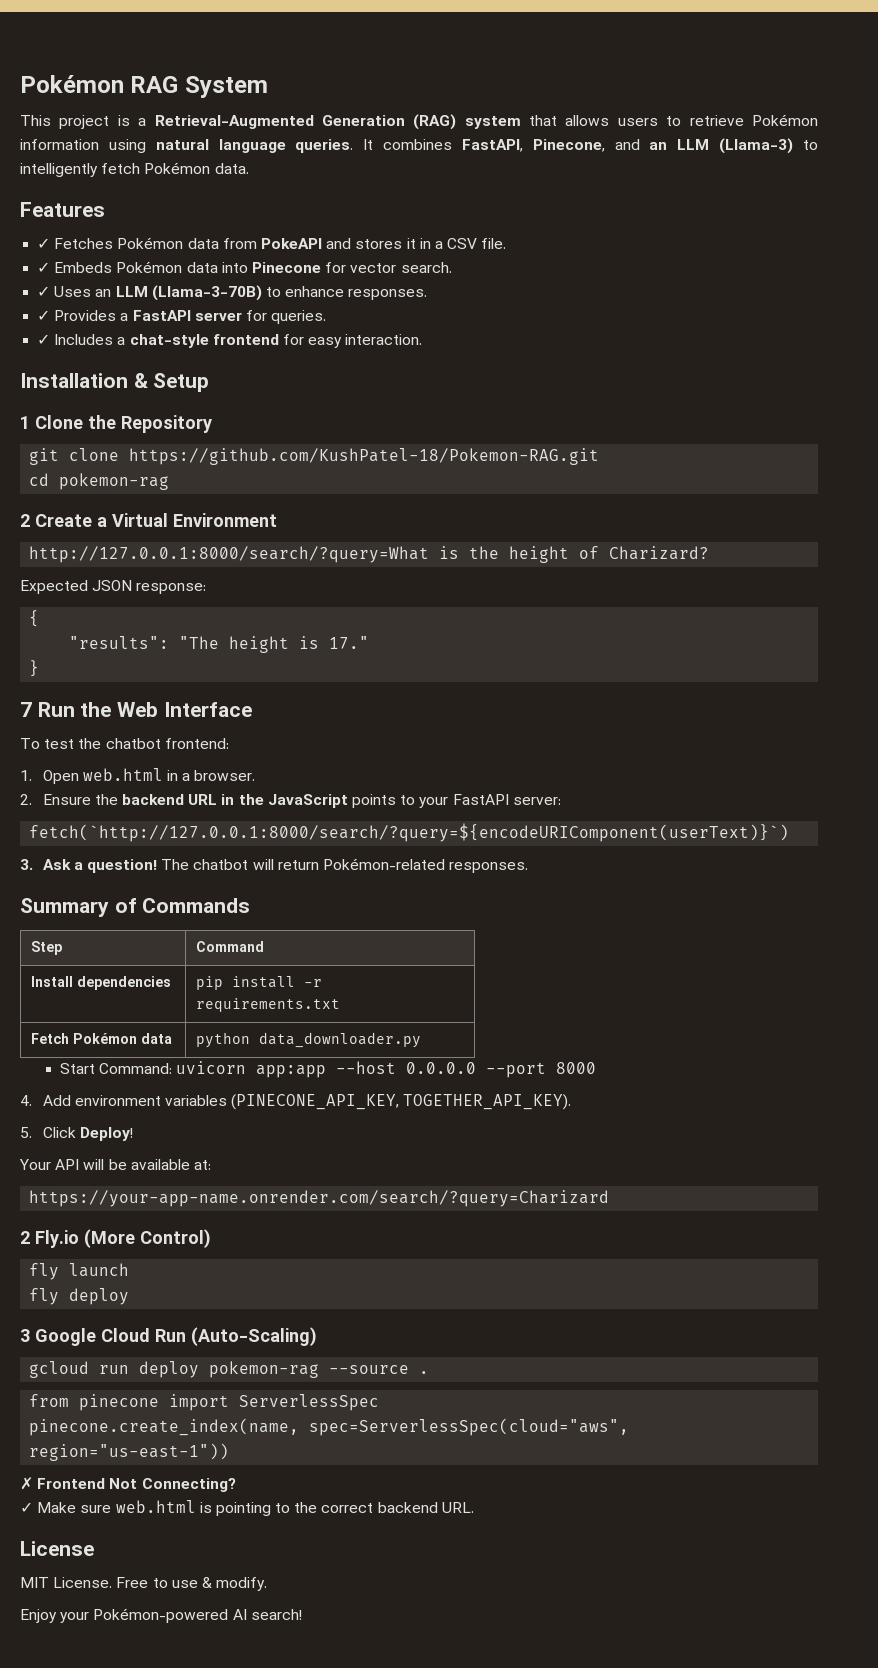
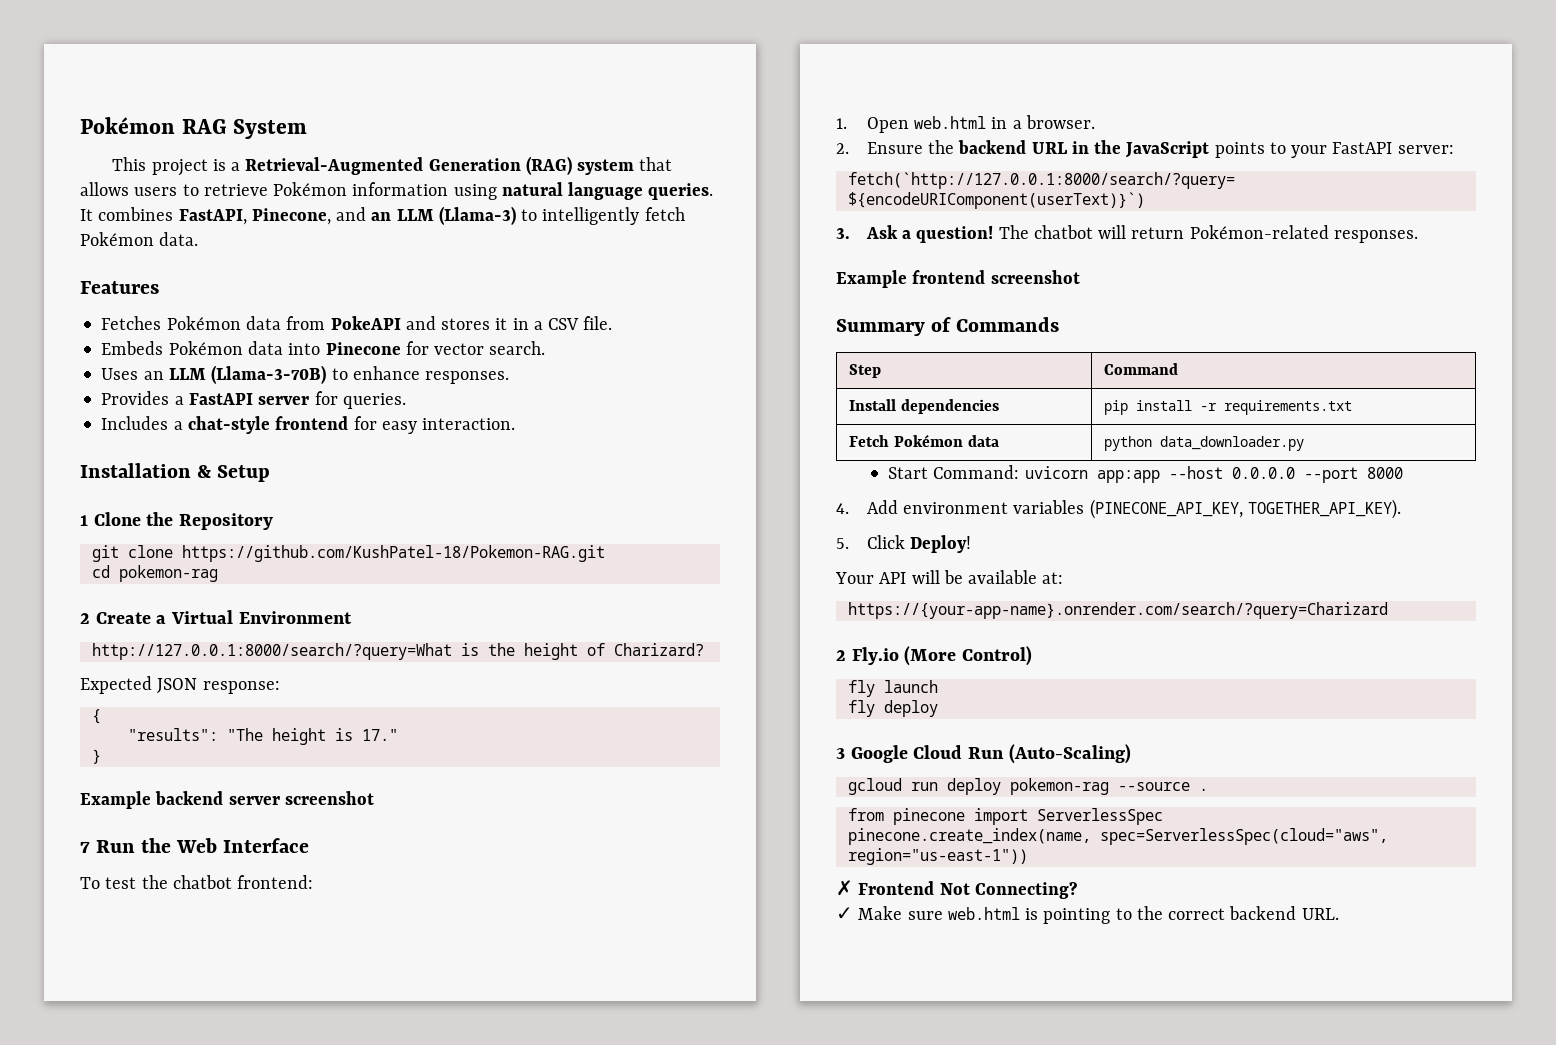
[37,238,51,249] ✓ -> (159, 287) none
[37,262,51,273] ✓ -> (613, 323) none
[37,286,51,297] ✓ -> (546, 348) none
[37,310,51,321] ✓ -> (510, 377) none
[37,334,51,345] ✓ -> (406, 401) none
(40, 668) none -> [80,791,374,809] // Example backend server screenshot
(529, 867) none -> [836,270,1080,288] // Example frontend screenshot
[29,1190,610,1207] https://your-app-name.onrender.com/search/?query=Charizard -> [847,602,1388,619] https://{your-app-name}.onrender.com/search/?query=Charizard
[20,1541,94,1556] [20,1577,268,1591] [20,1608,302,1623] // License // MIT License. Free to use & modify. // Enjoy your Pokémon-powered AI search! -> (1339, 914) none

